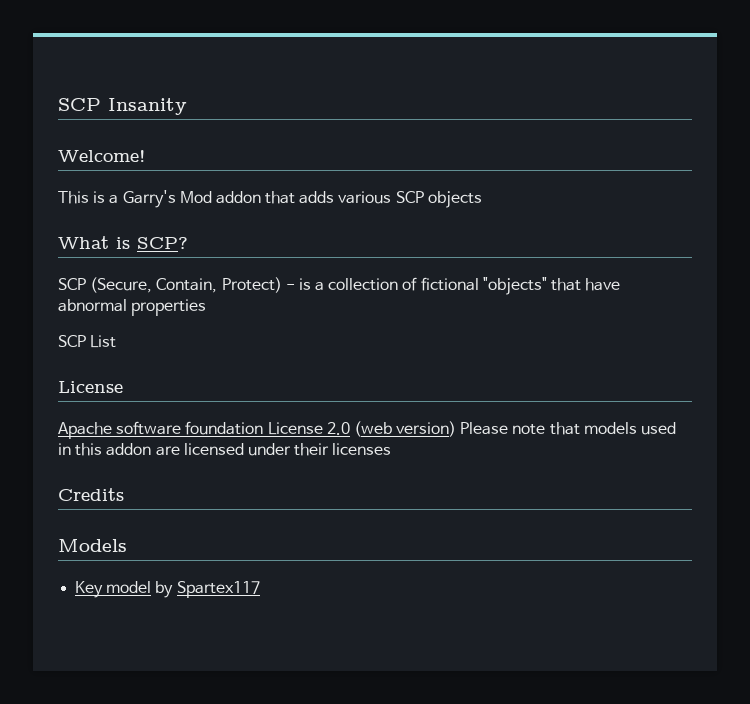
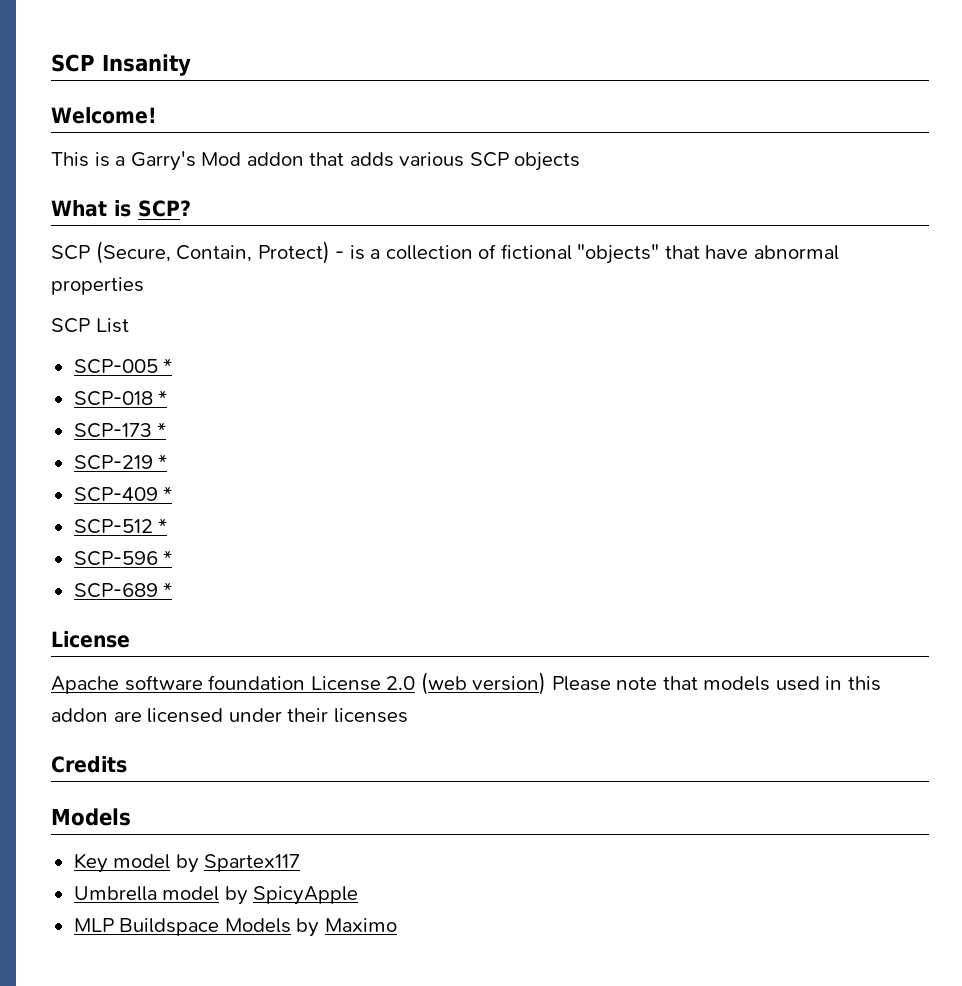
(117, 341) none -> [73,358,173,374] [73,390,168,406] [73,422,167,438] [73,454,168,470] [73,486,173,502] [73,518,168,534] [73,550,173,566] [73,582,173,598] // SCP-005 * // SCP-018 * // SCP-173 * // SCP-219 * // SCP-409 * // SCP-512 * // SCP-596 * // SCP-689 *
(260, 589) none -> [73,886,359,905] [73,918,397,937] // Umbrella model by SpicyApple // MLP Buildspace Models by Maximo

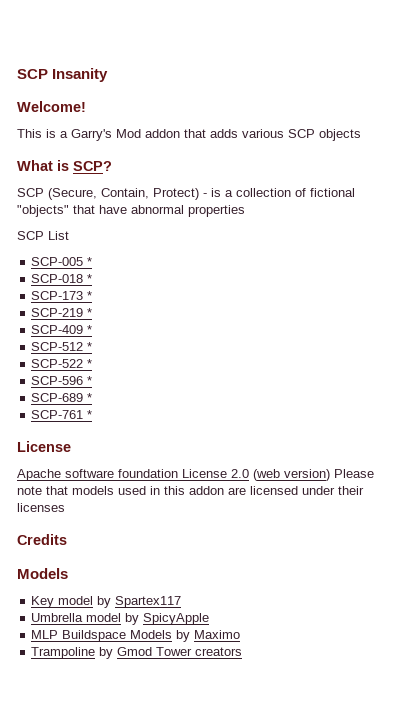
(168, 525) none -> [31,359,93,368] // SCP-522 *
(173, 589) none -> [31,410,93,419] // SCP-761 *
(397, 925) none -> [31,647,243,659] // Trampoline by Gmod Tower creators

